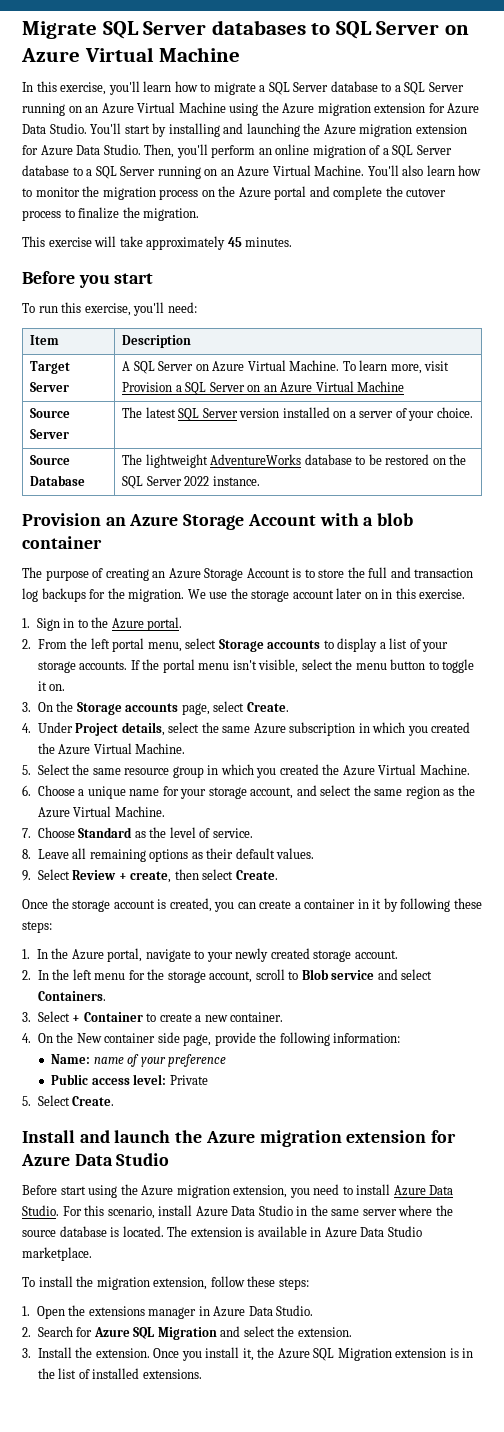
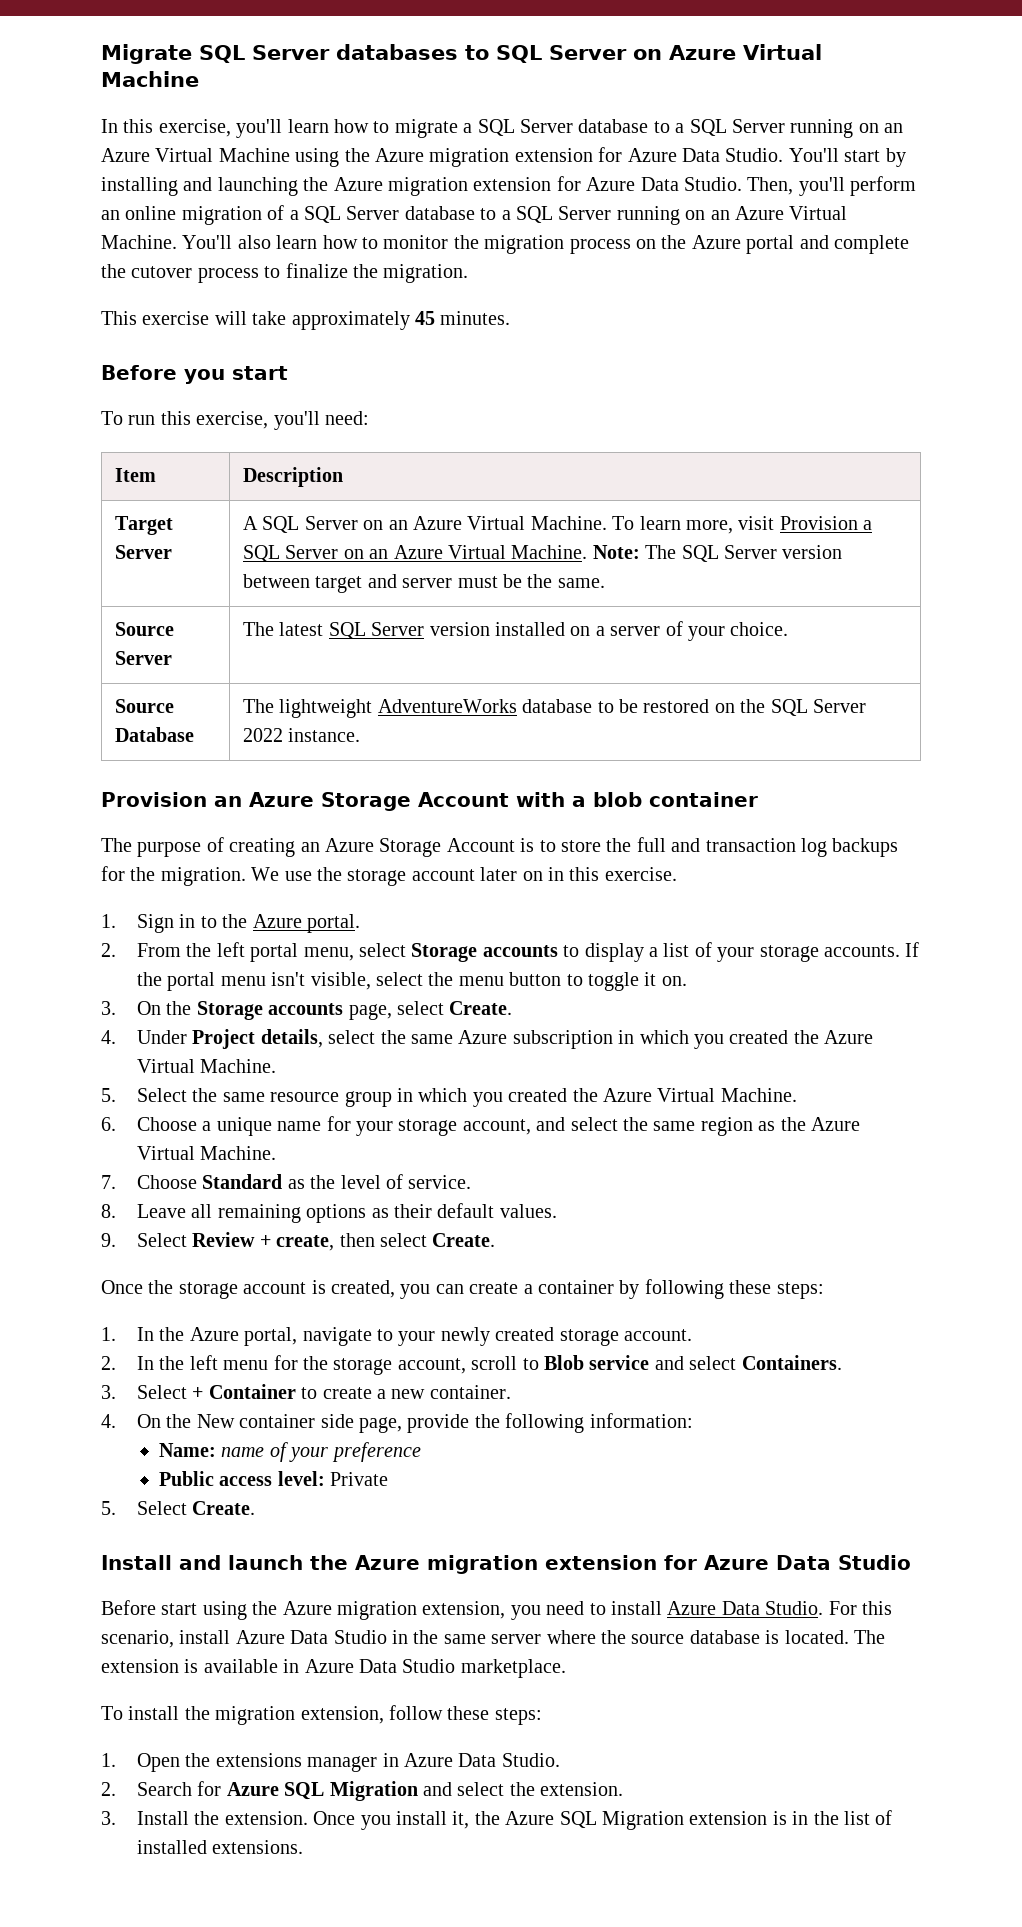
(209, 367) none -> [388,520,408,530] an
[357,381,405,392] Machine -> [511,545,843,562] [242,574,605,593] Machine. Note: The SQL Server version between target and server must be the same.
[357,899,382,909] in it -> (614, 1287) none

